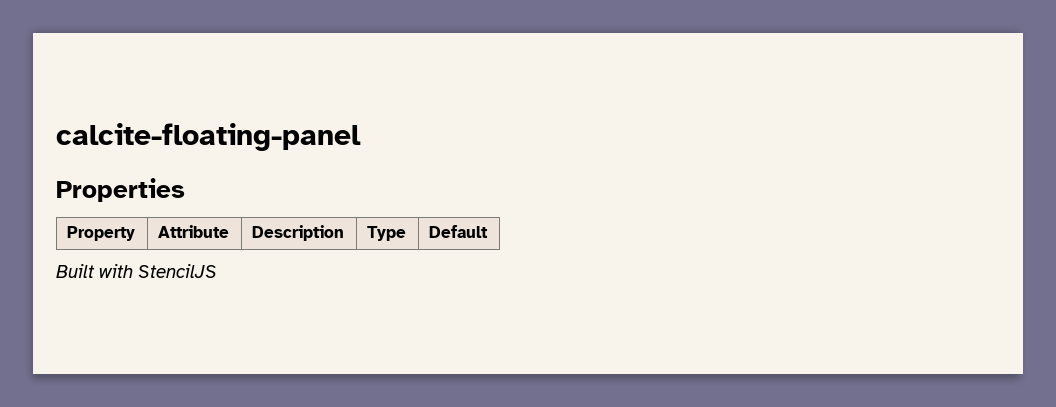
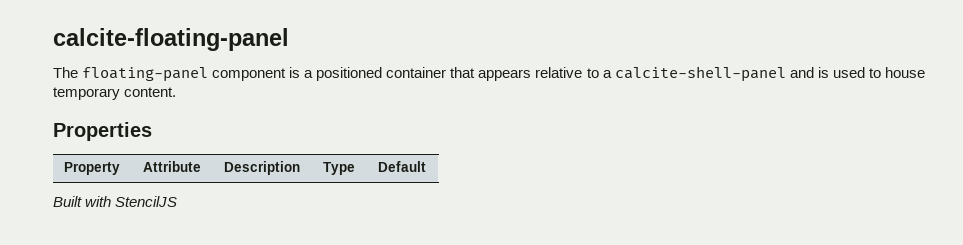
(361, 137) none -> [53,66,925,82] [53,87,177,100] // The floating-panel component is a positioned container that appears relative to a calcite-shell-panel and is used to house temporary content.

